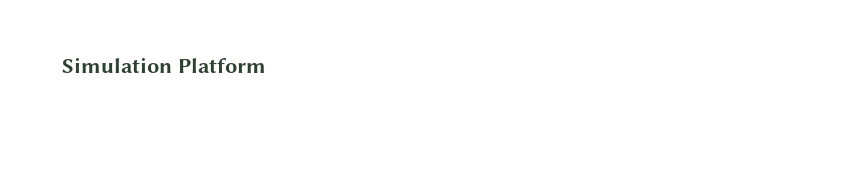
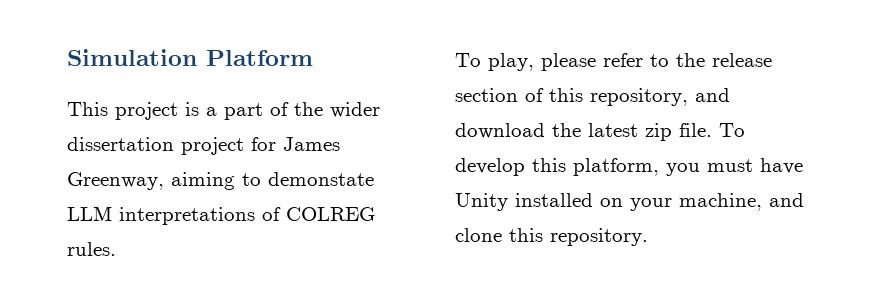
(266, 65) none -> [67,102,380,120] [67,137,340,155] [67,172,374,190] [67,206,375,225] [67,242,116,256] [455,53,772,71] [455,88,730,106] [455,123,745,141] [455,158,803,176] [455,193,804,211] [455,228,648,246] // This project is a part of the wider dissertation project for James Greenway, aiming to demonstate LLM interpretations of COLREG rules. // To play, please refer to the release section of this repository, and download the latest zip file. To develop this platform, you must have Unity installed on your machine, and clone this repository.

